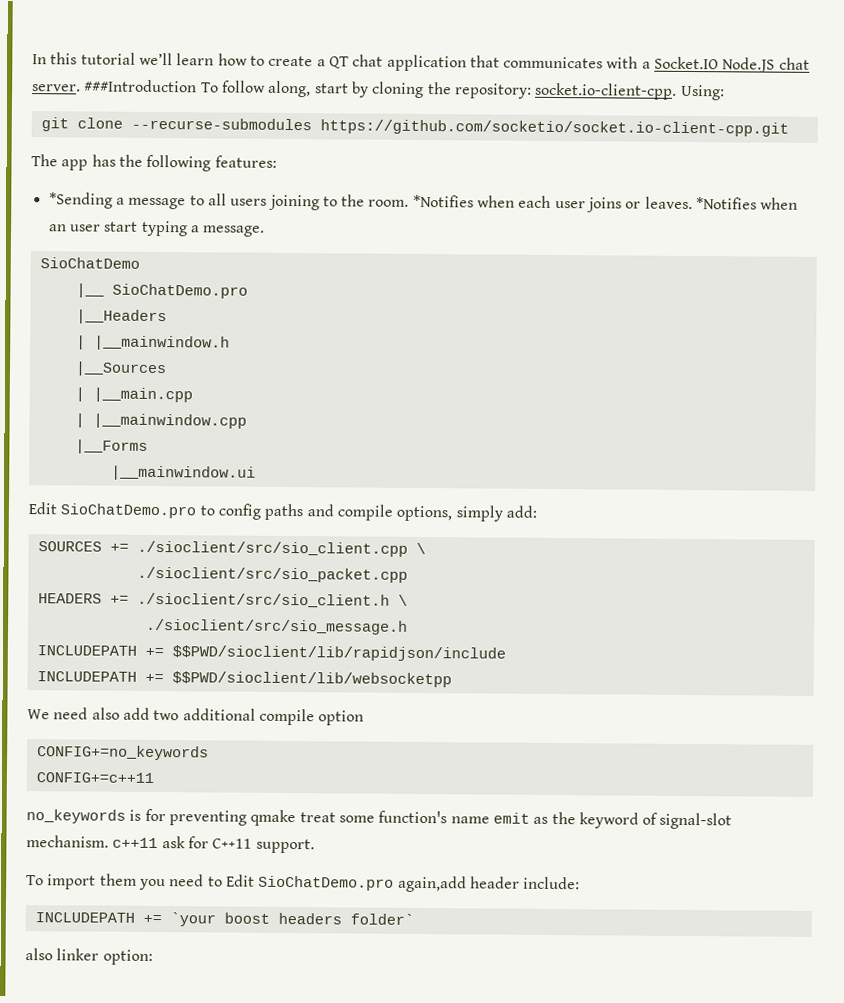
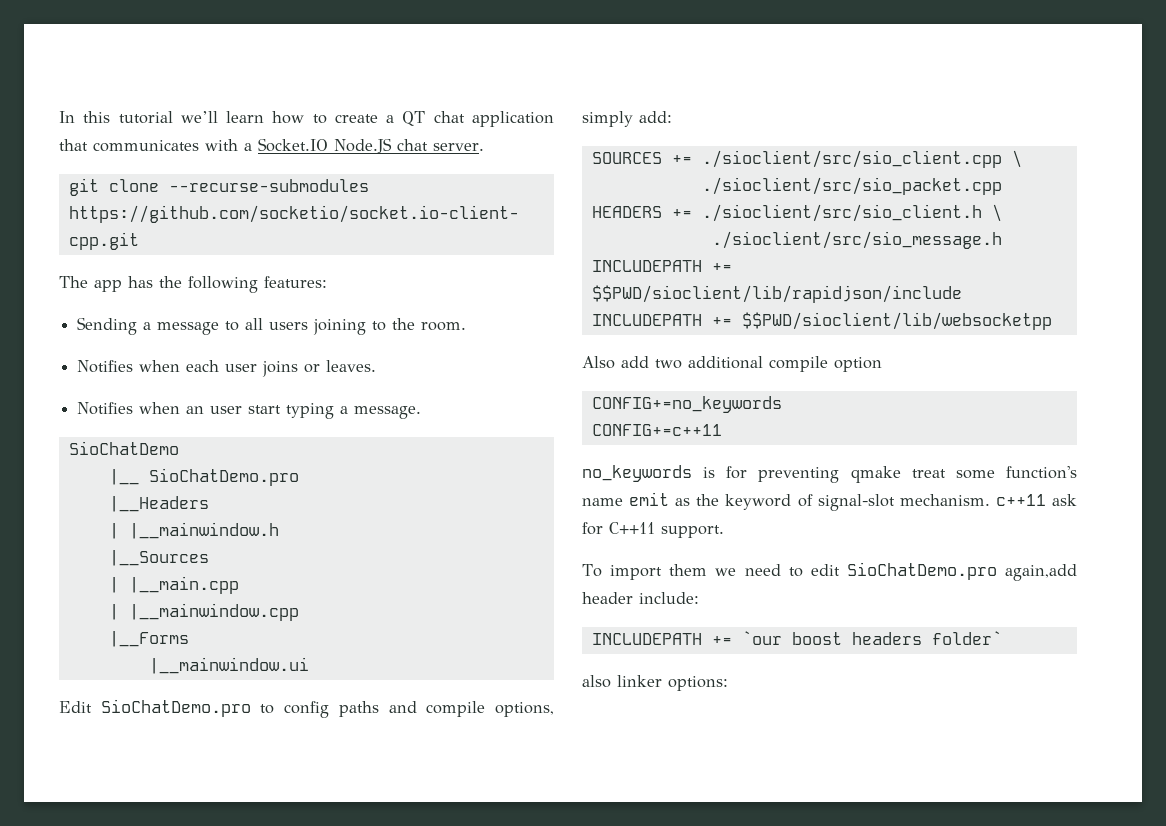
[84,79,725,101] ###Introduction To follow along, start by cloning the repository: socket.io-client-cpp. Using: -> (484, 147) none
[48,192,113,209] *Sending -> [77,317,138,335] Sending
[412,194,474,208] *Notifies -> [77,360,134,373] // Notifies
[696,197,758,210] *Notifies -> [77,402,134,415] // Notifies
[27,707,120,720] We need also -> [582,356,615,369] Also
[138,878,166,891] you -> [715,568,737,576] we
[225,874,255,887] Edit -> [810,564,840,576] edit
[169,912,216,927] `your -> [741,631,782,645] `our
[102,949,153,965] option: -> [668,676,728,691] options:

